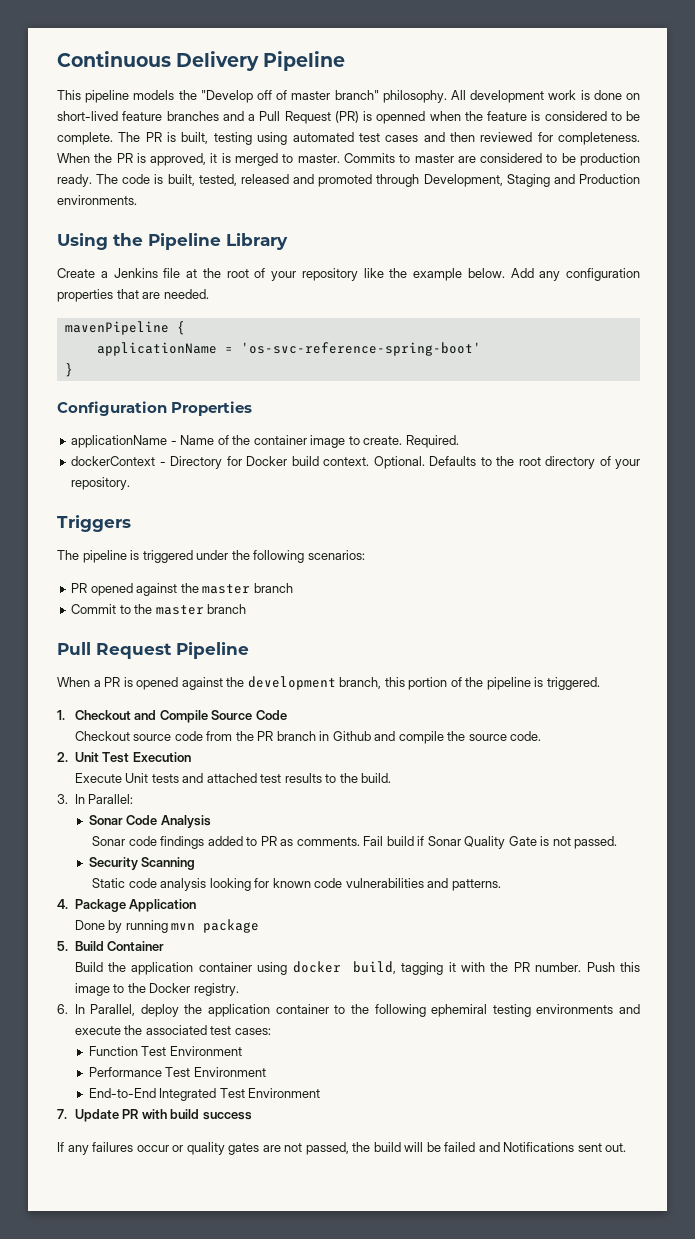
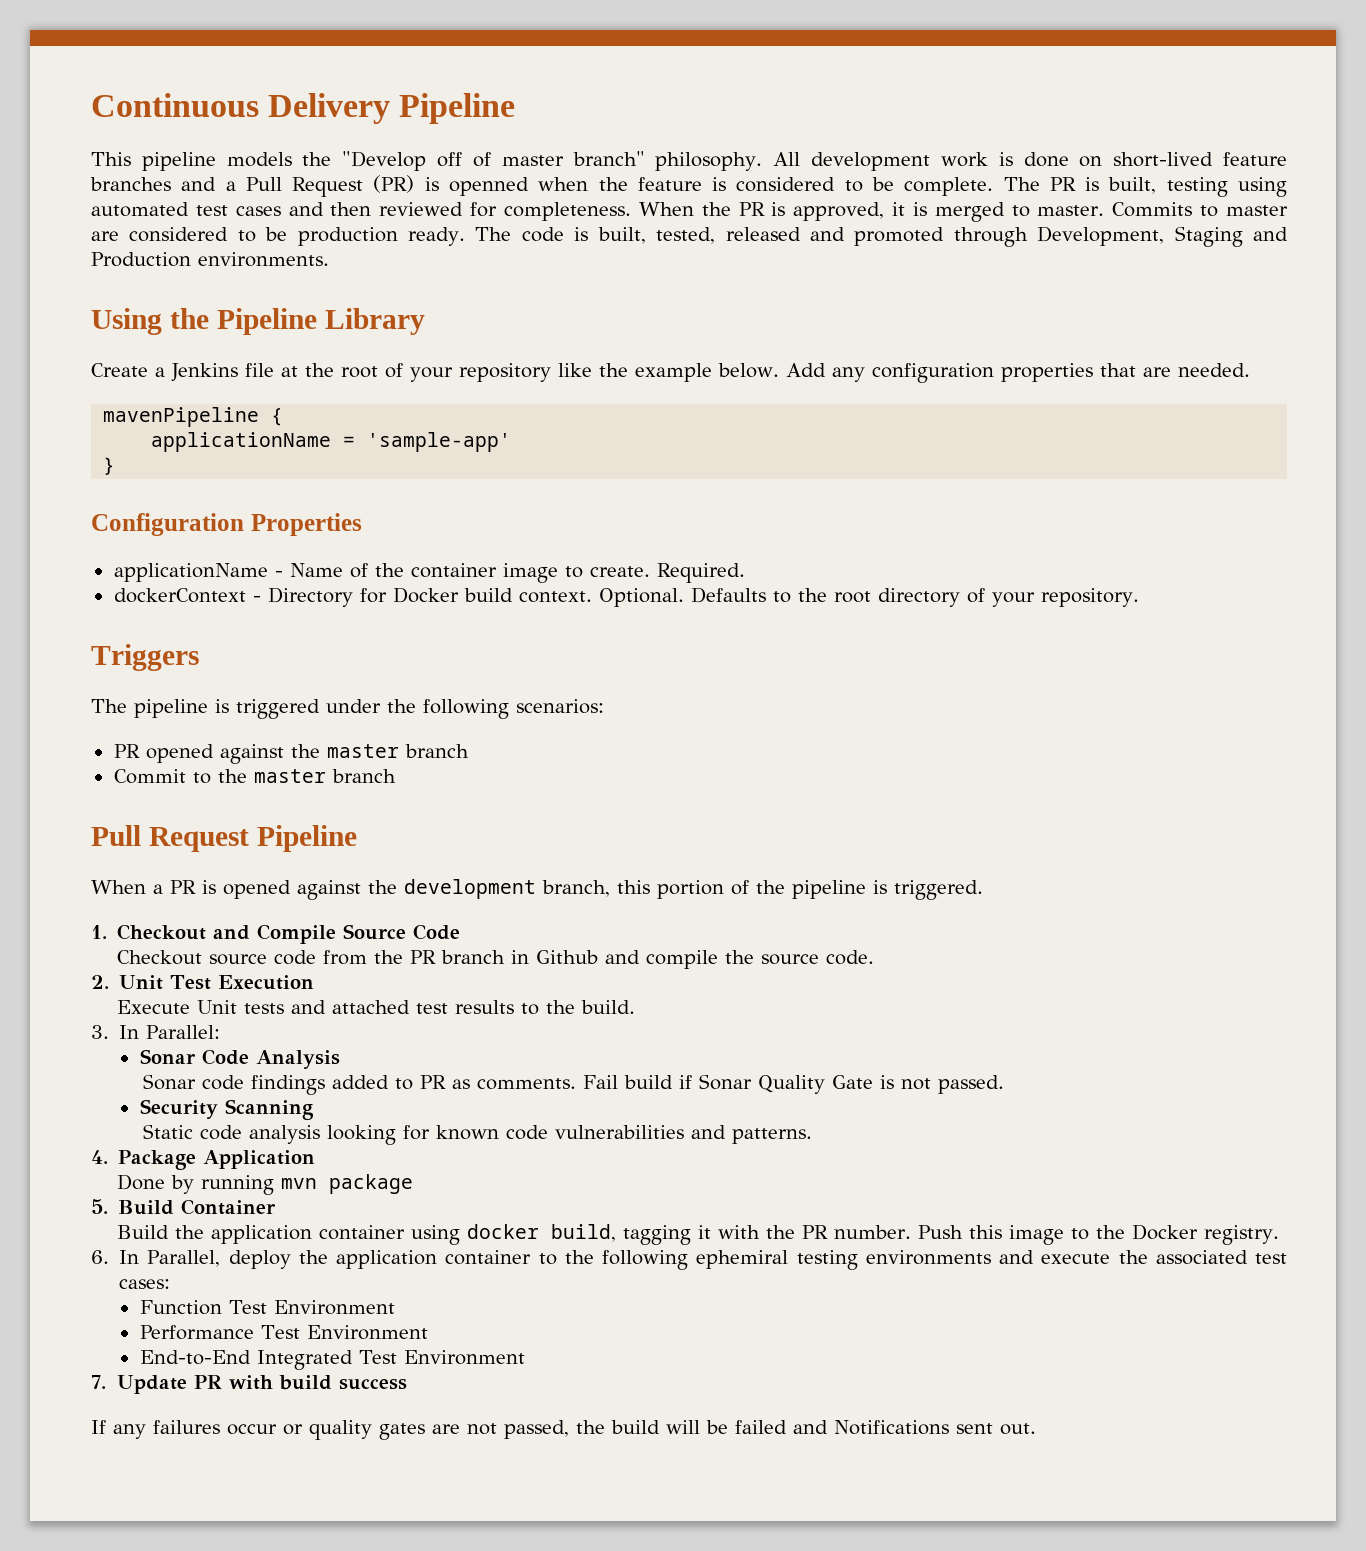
[240,342,481,356] 'os-svc-reference-spring-boot' -> [367,432,512,452] 'sample-app'

